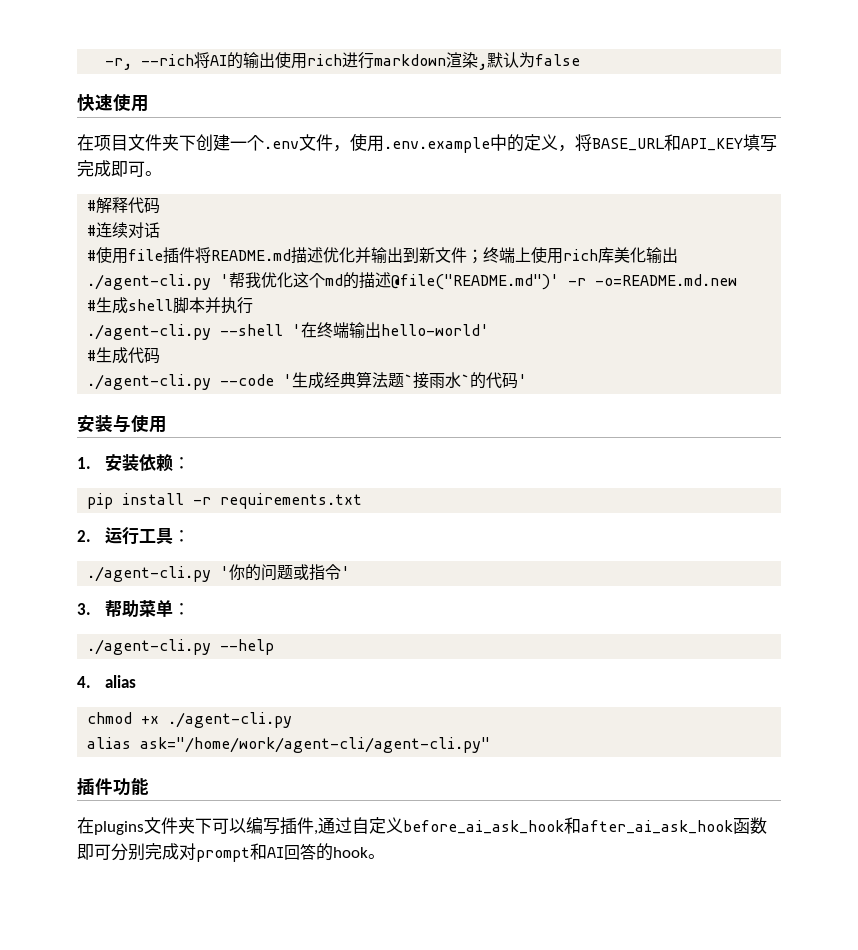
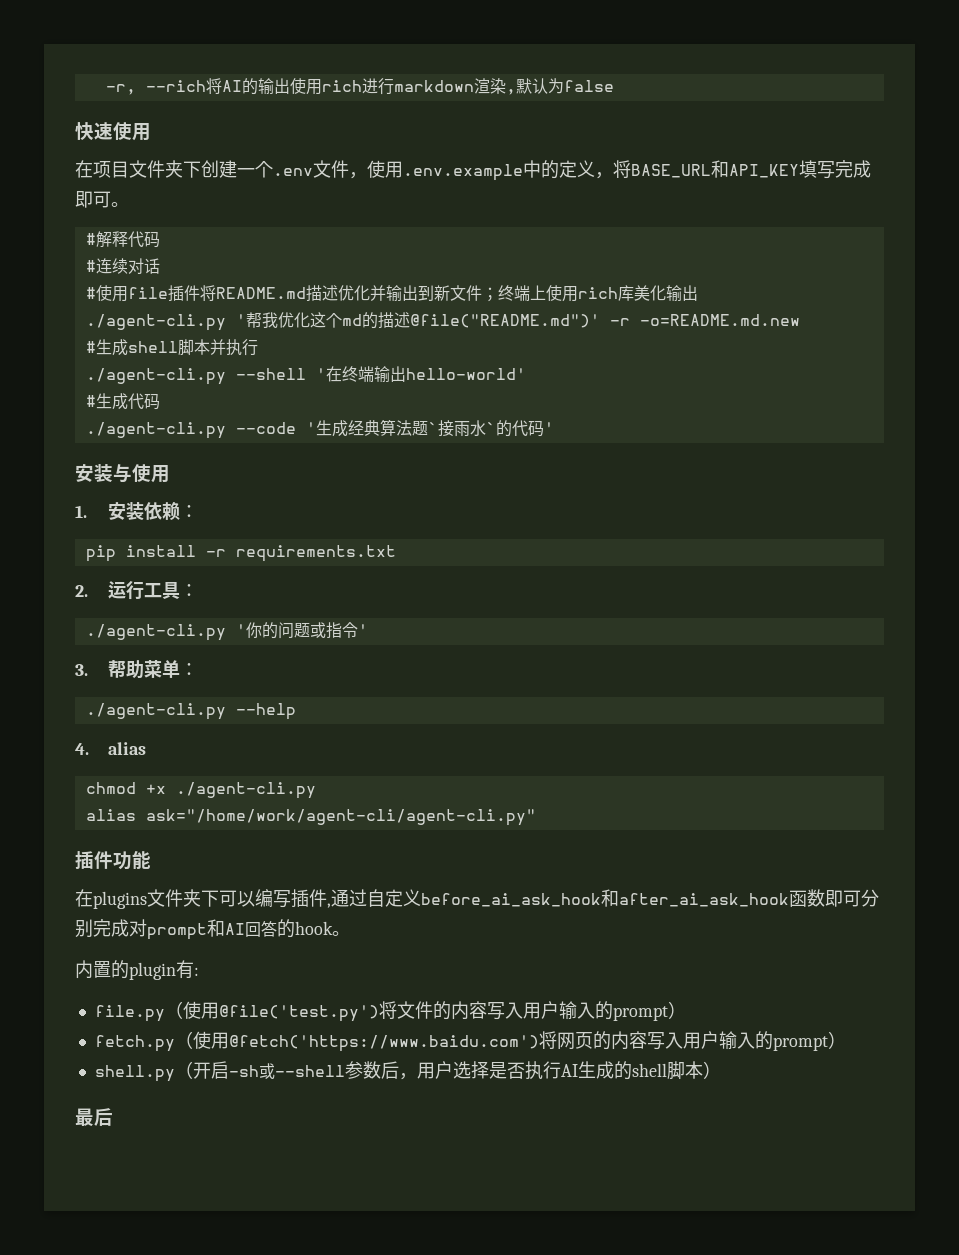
(385, 856) none -> [75,960,199,980] [94,1001,686,1022] [94,1031,846,1052] [94,1061,721,1082] [75,1108,113,1126] // 内置的plugin有: // file.py（使用@file('test.py')将文件的内容写入用户输入的prompt） // fetch.py（使用@fetch('https://www.baidu.com')将网页的内容写入用户输入的prompt） // shell.py（开启-sh或--shell参数后，用户选择是否执行AI生成的shell脚本） // 最后

